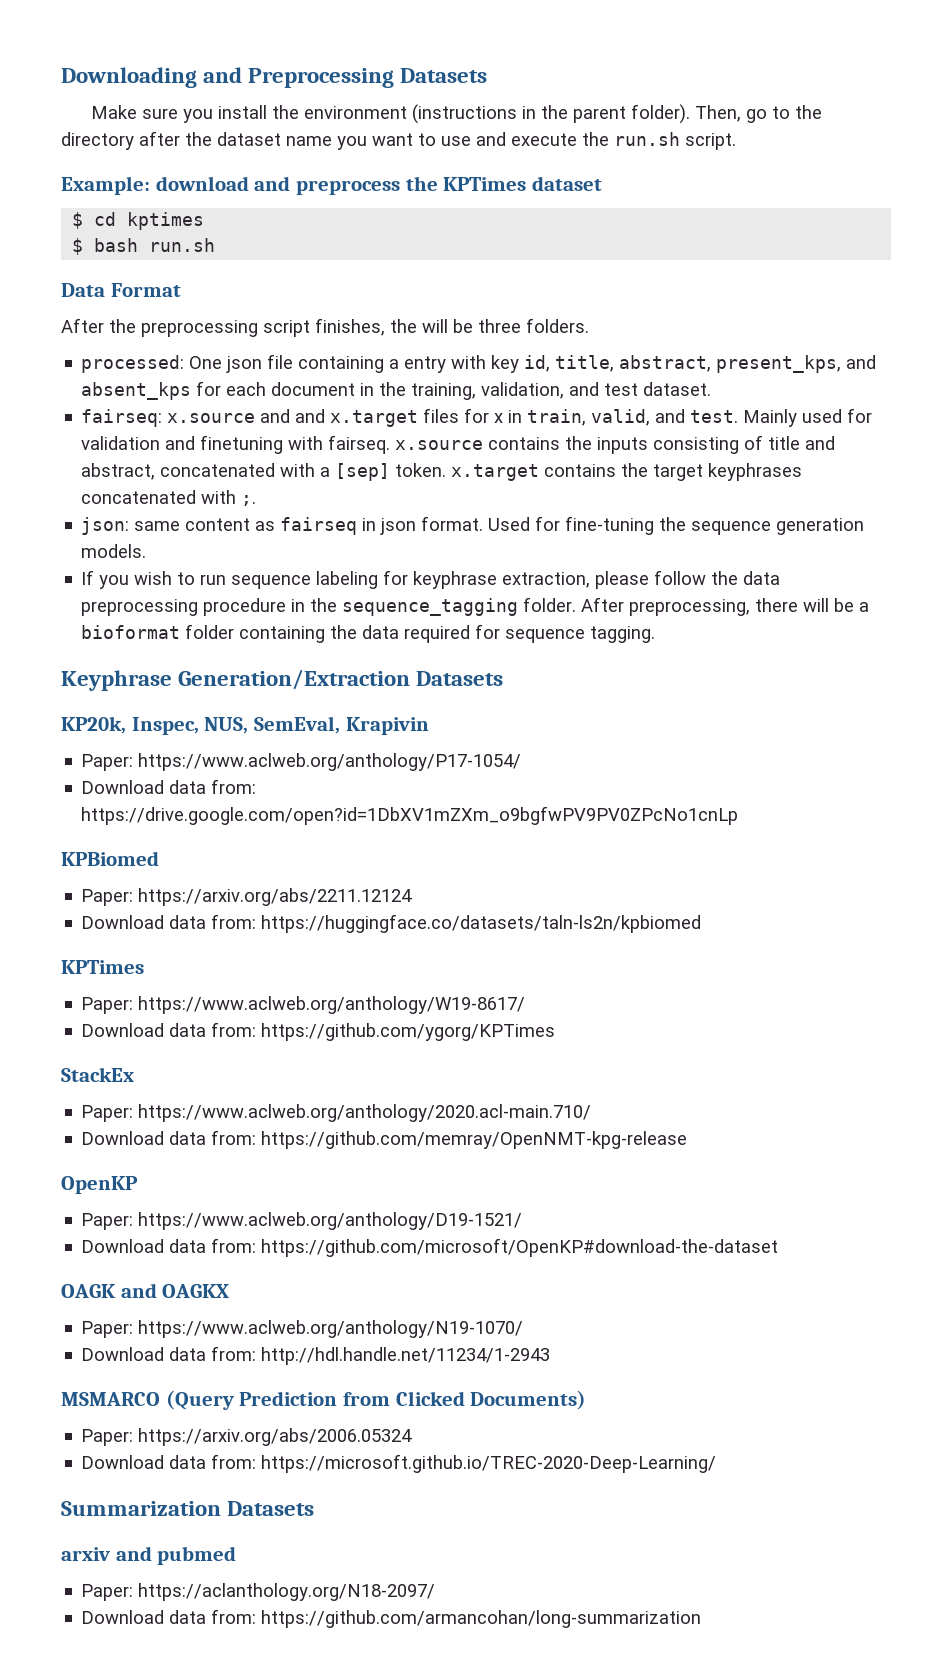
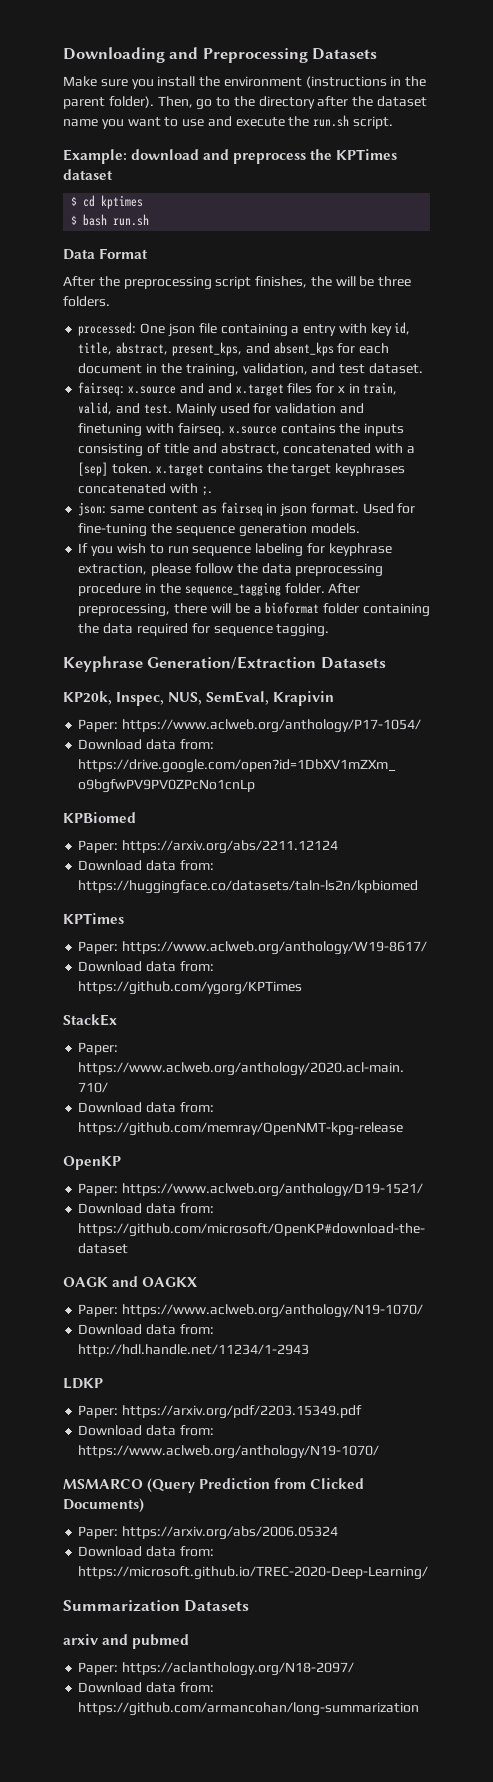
(551, 1356) none -> [63,1378,103,1389] [78,1405,363,1419] [78,1425,214,1436] [78,1445,380,1459] // LDKP // Paper: https://arxiv.org/pdf/2203.15349.pdf // Download data from: https://www.aclweb.org/anthology/N19-1070/

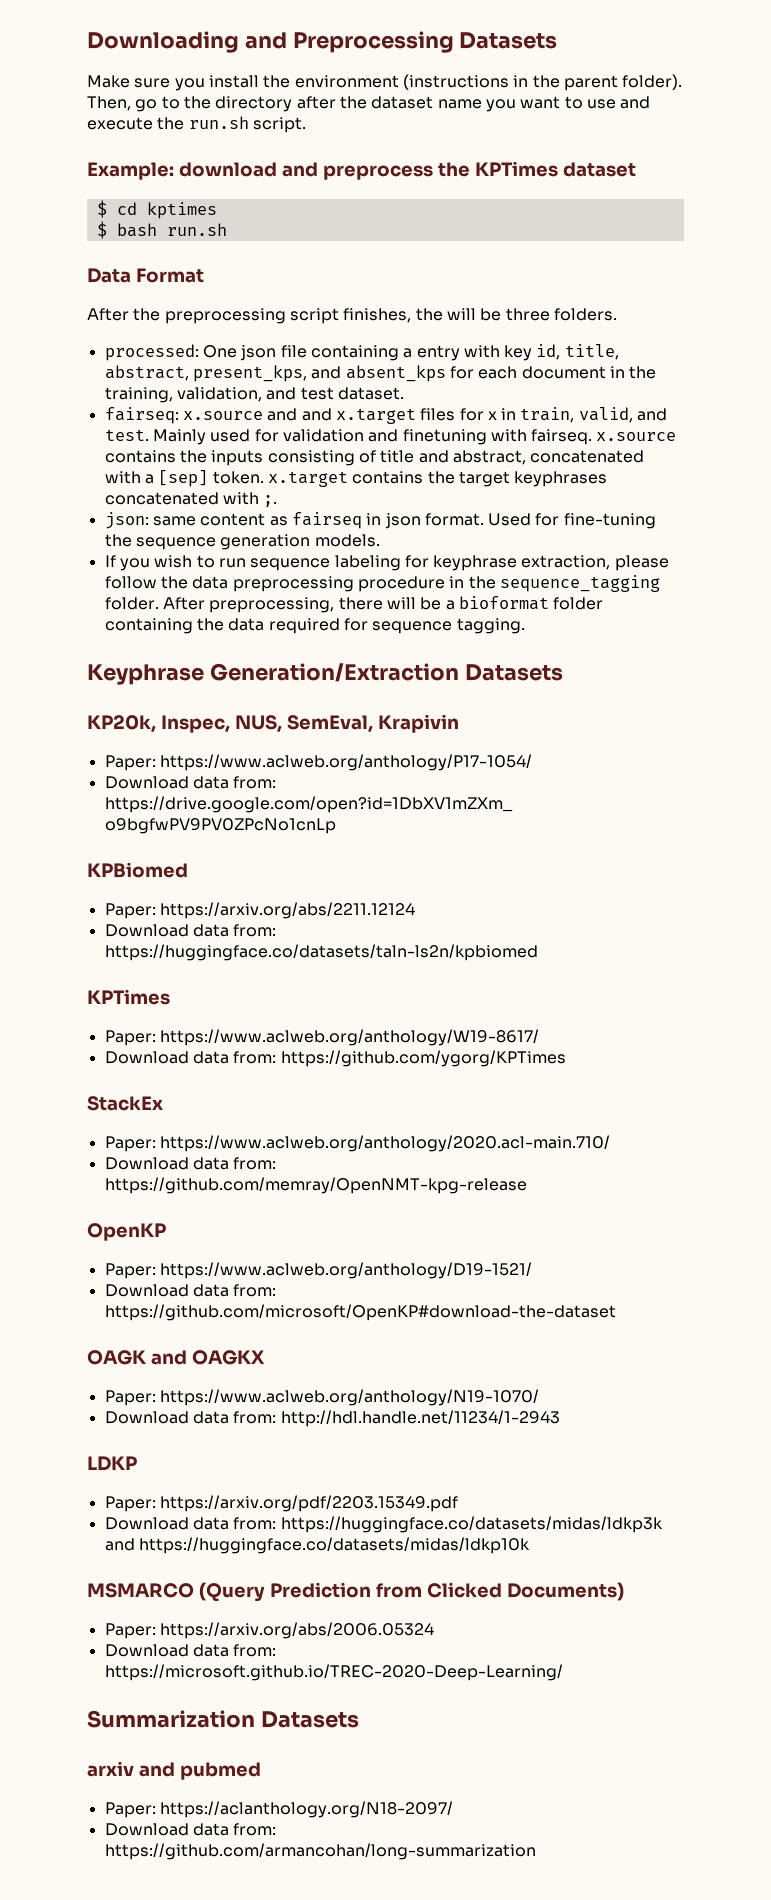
[78,1445,380,1459] https://www.aclweb.org/anthology/N19-1070/ -> [280,1516,663,1533] [104,1537,530,1554] https://huggingface.co/datasets/midas/ldkp3k and https://huggingface.co/datasets/midas/ldkp10k

